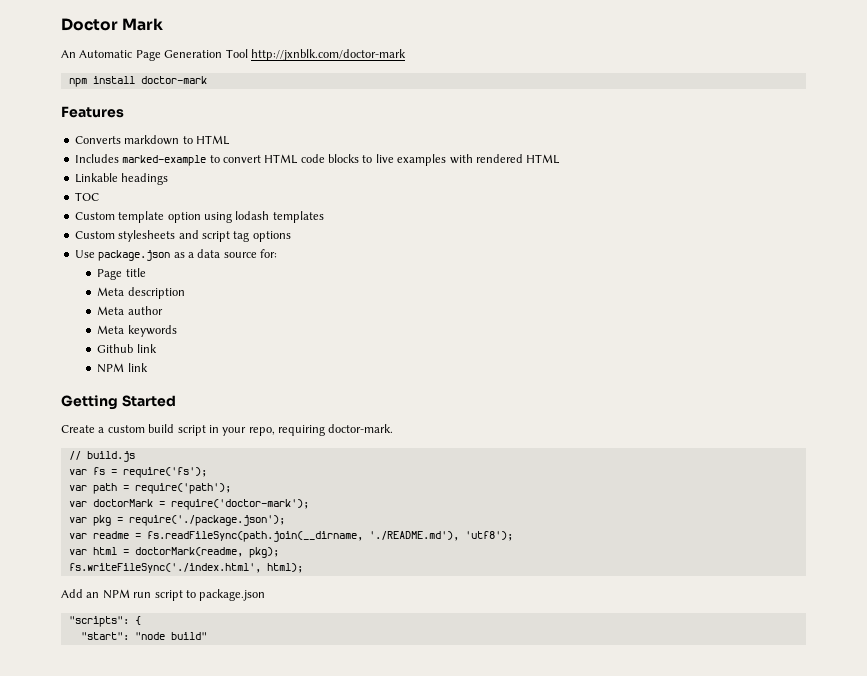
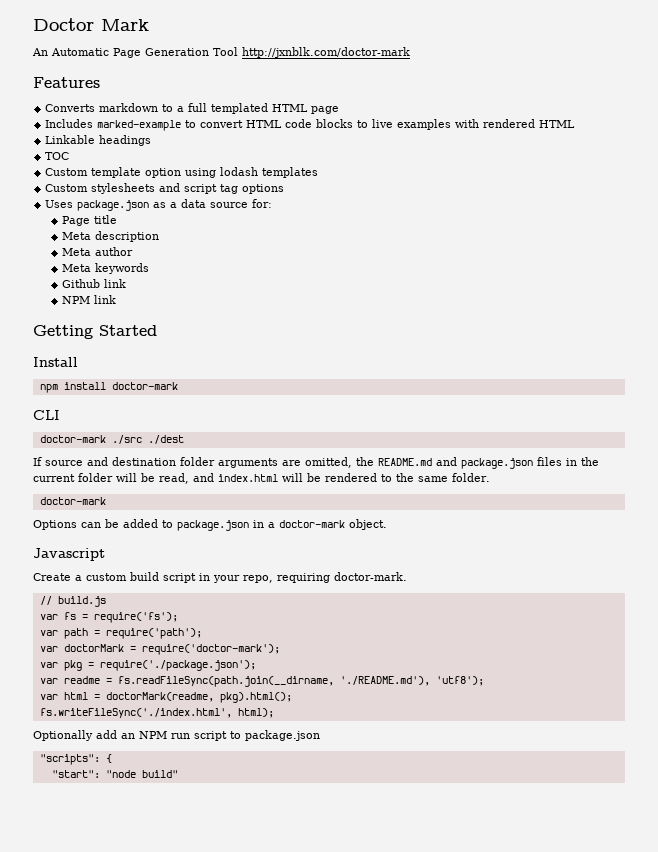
[68,76,207,87] // npm install doctor-mark -> (410, 52) none
[195,135,230,145] HTML -> [177,103,340,114] a full templated HTML page
[74,250,95,258] Use -> [45,200,74,208] Uses
(176, 401) none -> [33,357,78,367] [39,382,178,393] [33,410,60,420] [39,435,184,444] [33,457,599,469] [33,473,490,484] [39,497,106,505] [33,519,387,531] [33,548,105,561] // Install // npm install doctor-mark // CLI // doctor-mark ./src ./dest // If source and destination folder arguments are omitted, the README.md and package.json files in the current folder will be read, and index.html will be rendered to the same folder. // doctor-mark // Options can be added to package.json in a doctor-mark object. // Javascript
[248,547,279,558] pkg); -> [219,692,292,703] pkg).html();
[61,589,83,598] Add -> [33,730,117,741] Optionally add

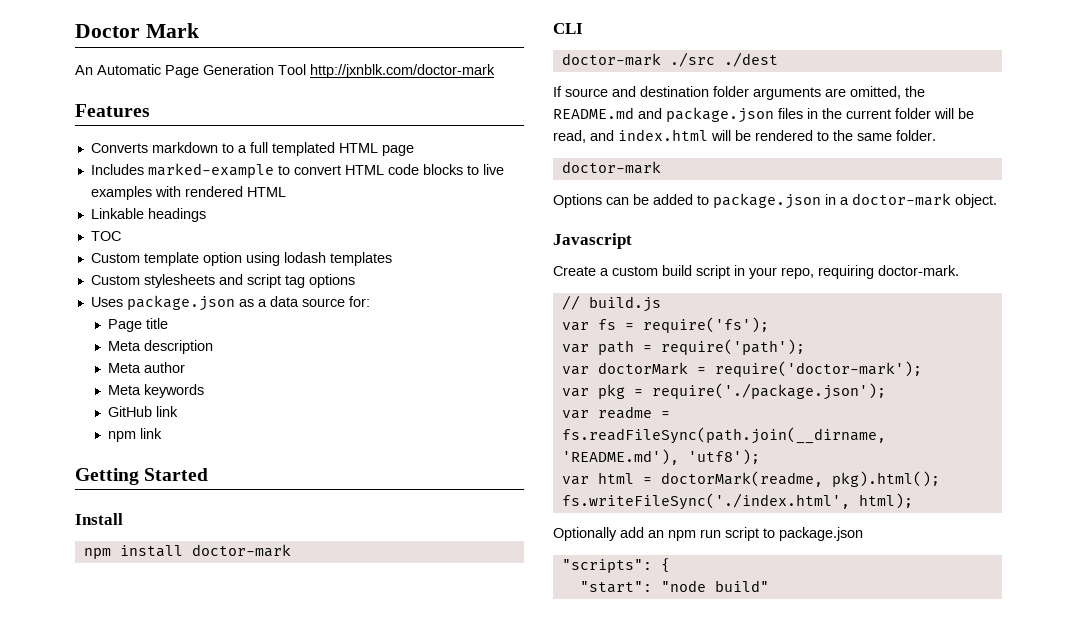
[62,279,127,288] [62,296,91,304] Github link // NPM -> [108,406,179,417] [108,431,137,442] GitHub link // npm
[339,676,430,686] './README.md'), -> [561,449,679,465] 'README.md'),
[139,731,167,739] NPM -> [668,530,696,541] npm

